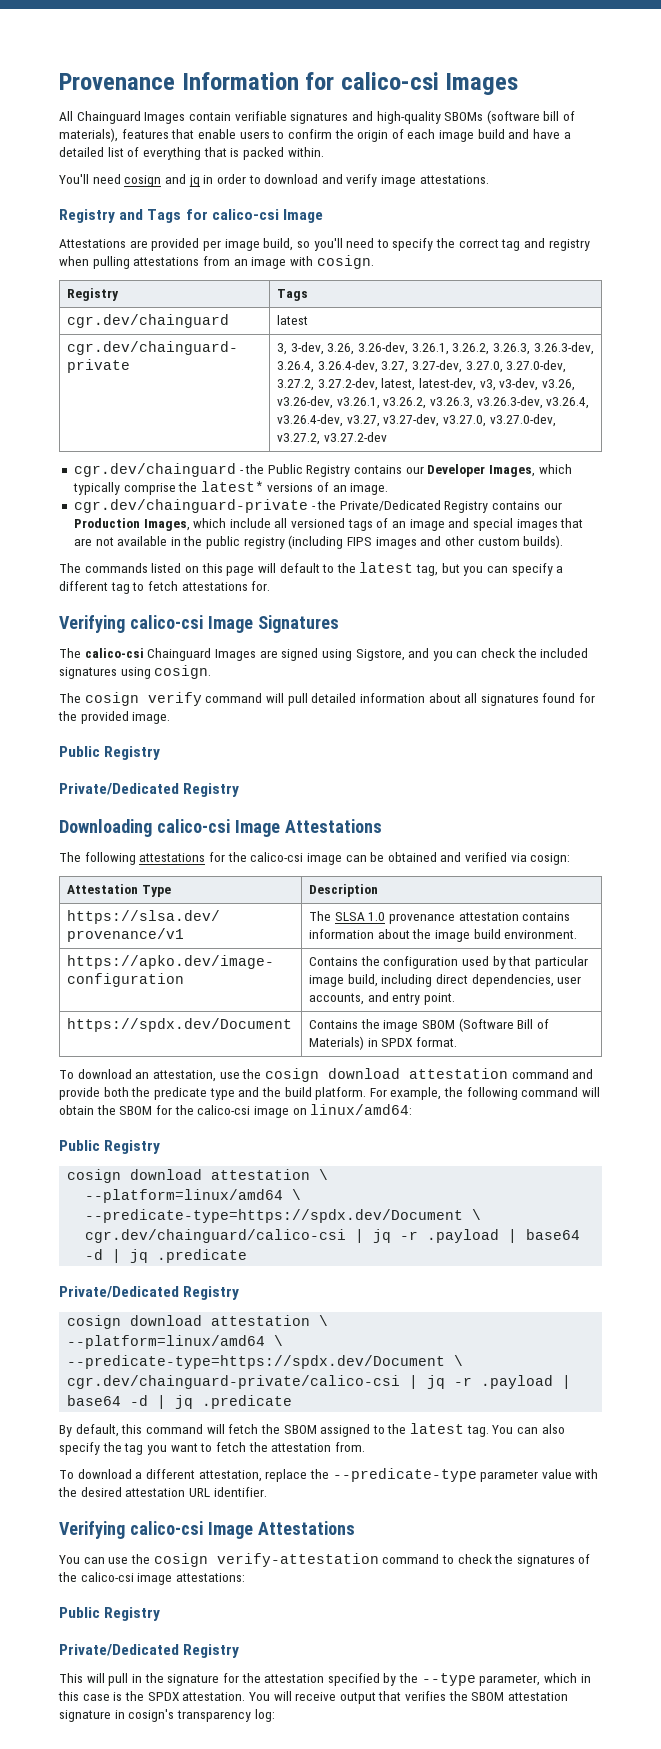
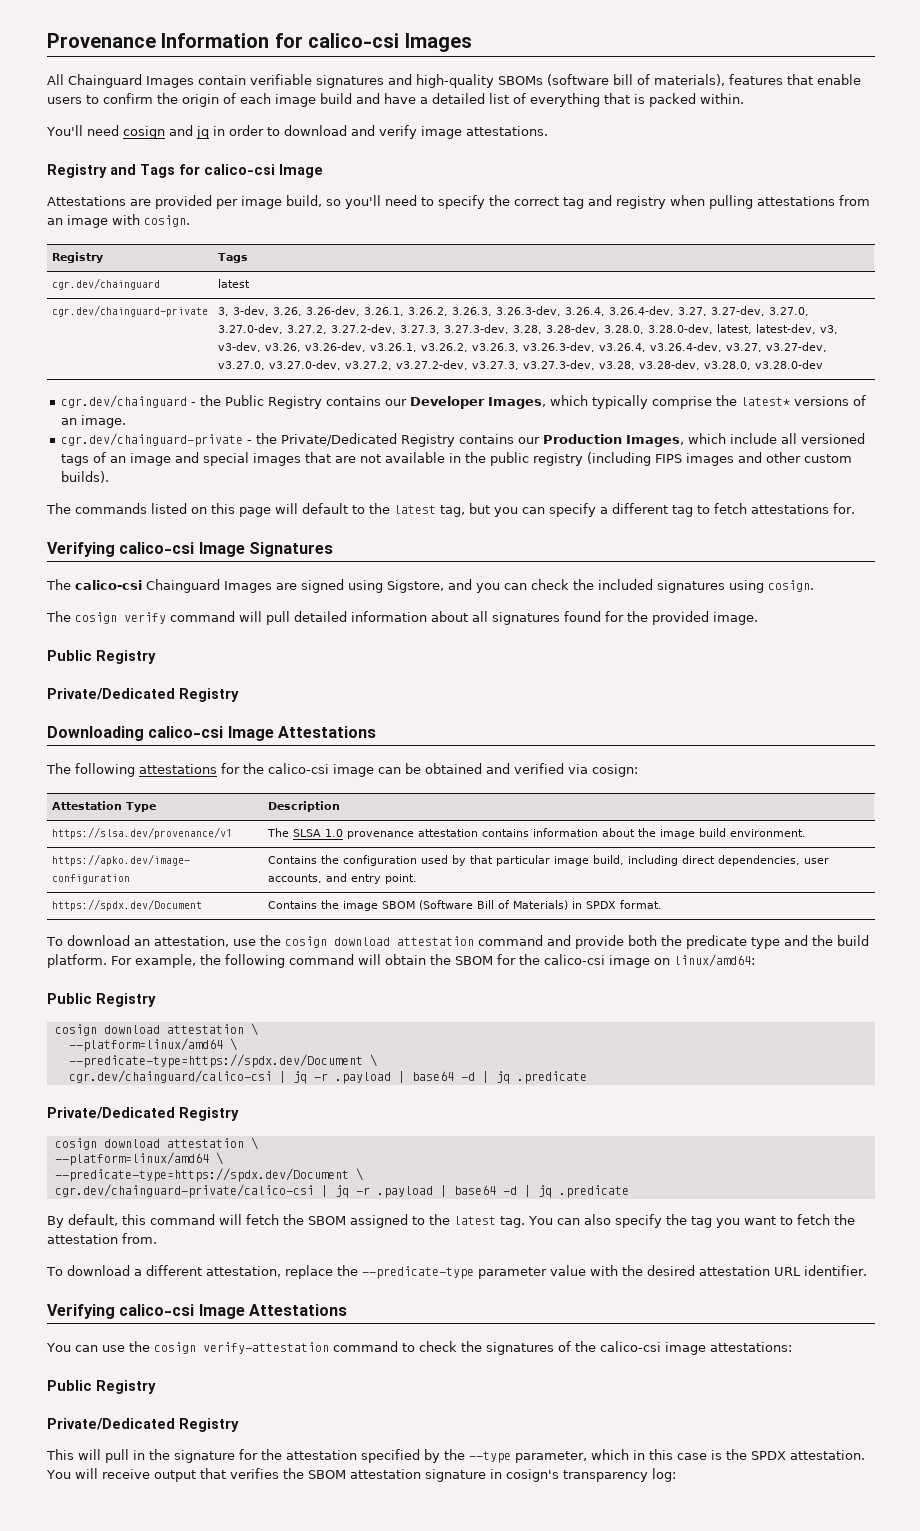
(378, 384) none -> [400,324,714,334] 3.27.3, 3.27.3-dev, 3.28, 3.28-dev, 3.28.0, 3.28.0-dev,
[323,432,387,442] v3.27.2-dev -> [396,360,824,370] v3.27.2-dev, v3.27.3, v3.27.3-dev, v3.28, v3.28-dev, v3.28.0, v3.28.0-dev

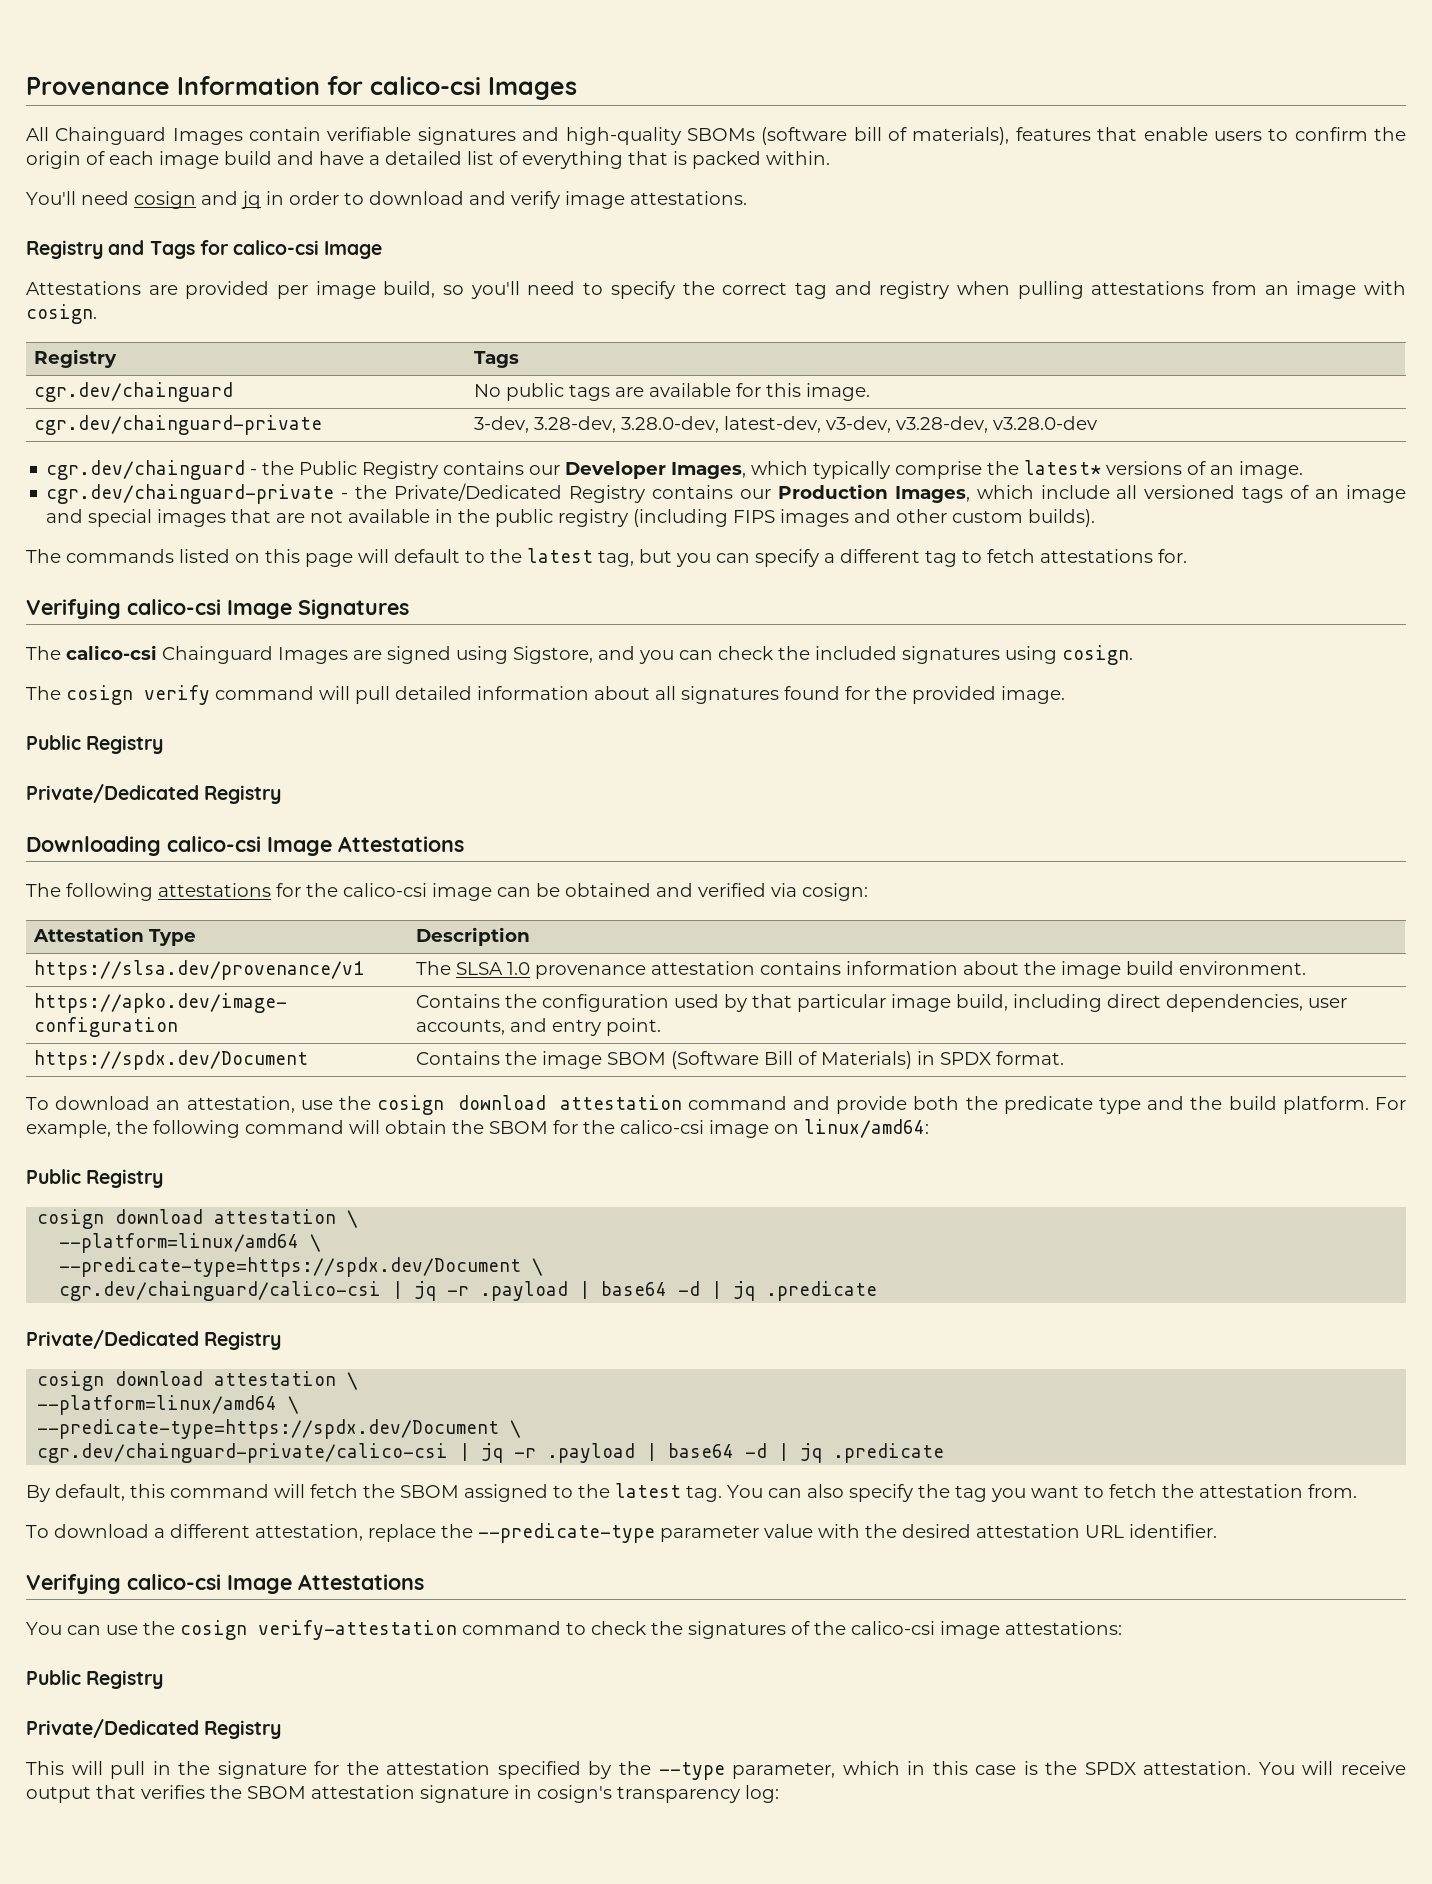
[218,279,251,288] [52,305,209,317] [218,306,810,316] [218,324,839,334] [218,342,828,352] [218,360,752,370] latest // cgr.dev/chainguard-private | 3, 3-dev, 3.26, 3.26-dev, 3.26.1, 3.26.2, 3.26.3, 3.26.3-dev, 3.26.4, 3.26.4-dev, 3.27, 3.27-dev, 3.27.0, 3.27.0-dev, 3.27.2, 3.27.2-dev, 3.27.3, 3.27.3-dev, 3.28, 3.28-dev, 3.28.0, 3.28.0-dev, latest, latest-dev, v3, v3-dev, v3.26, v3.26-dev, v3.26.1, v3.26.2, v3.26.3, v3.26.3-dev, v3.26.4, v3.26.4-dev, v3.27, v3.27-dev, v3.27.0, v3.27.0-dev, v3.27.2, v3.27.2-dev, v3.27.3, v3.27.3-dev, v3.28, v3.28-dev, v3.28.0, -> [473,383,870,401] [33,415,322,435] [473,416,988,433] No public tags are available for this image. // cgr.dev/chainguard-private | 3-dev, 3.28-dev, 3.28.0-dev, latest-dev, v3-dev, v3.28-dev,

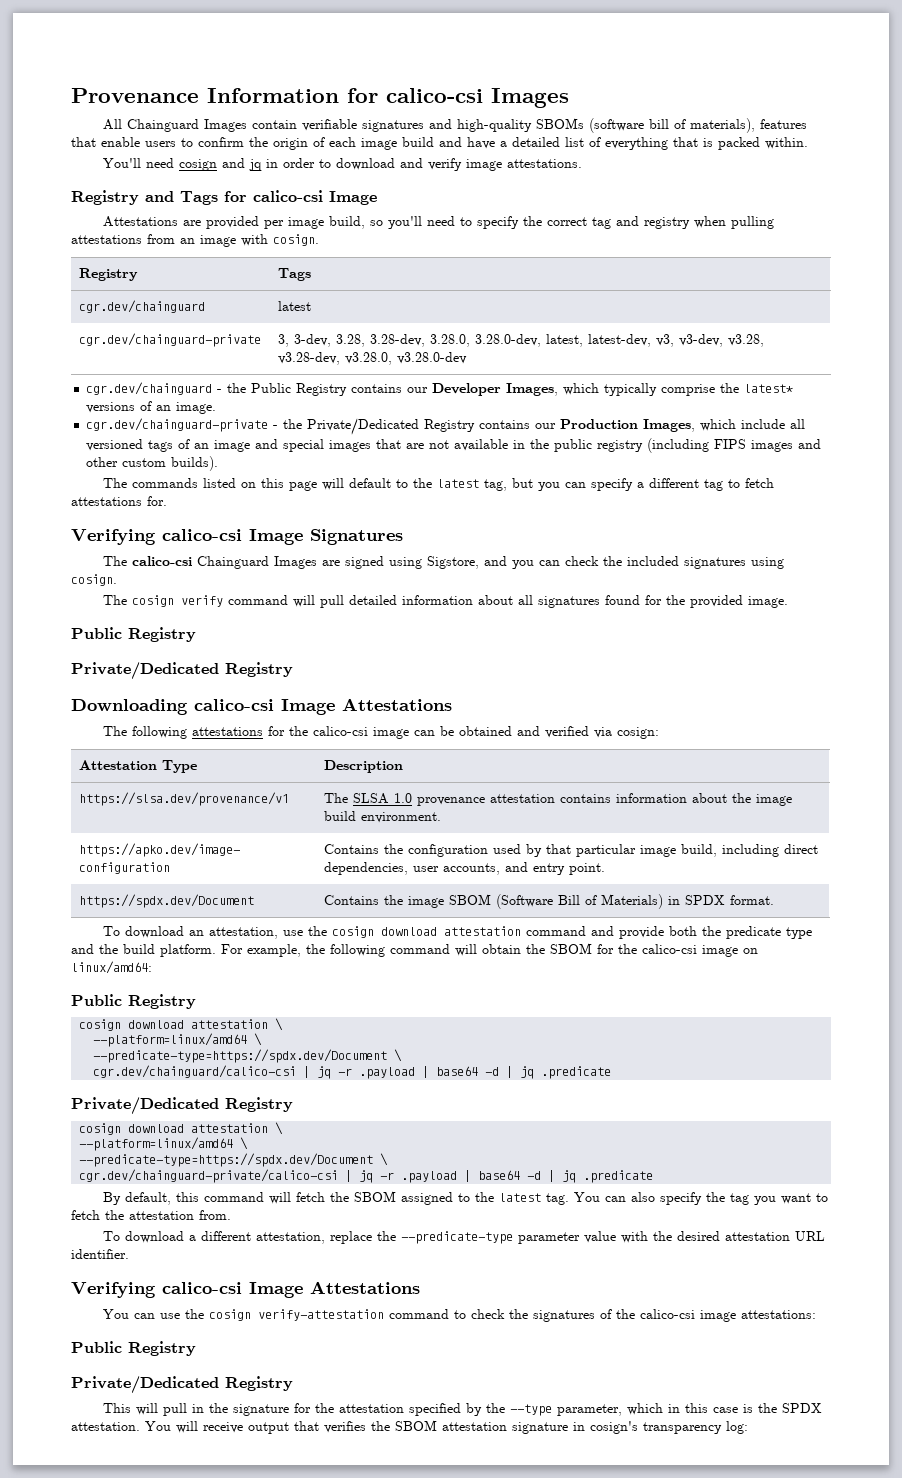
[473,383,870,401] [33,415,322,435] [473,416,988,433] No public tags are available for this image. // cgr.dev/chainguard-private | 3-dev, 3.28-dev, 3.28.0-dev, latest-dev, v3-dev, v3.28-dev, -> [278,301,312,311] [79,333,262,347] [278,334,765,347] [278,352,393,365] latest // cgr.dev/chainguard-private | 3, 3-dev, 3.28, 3.28-dev, 3.28.0, 3.28.0-dev, latest, latest-dev, v3, v3-dev, v3.28, v3.28-dev, v3.28.0,

